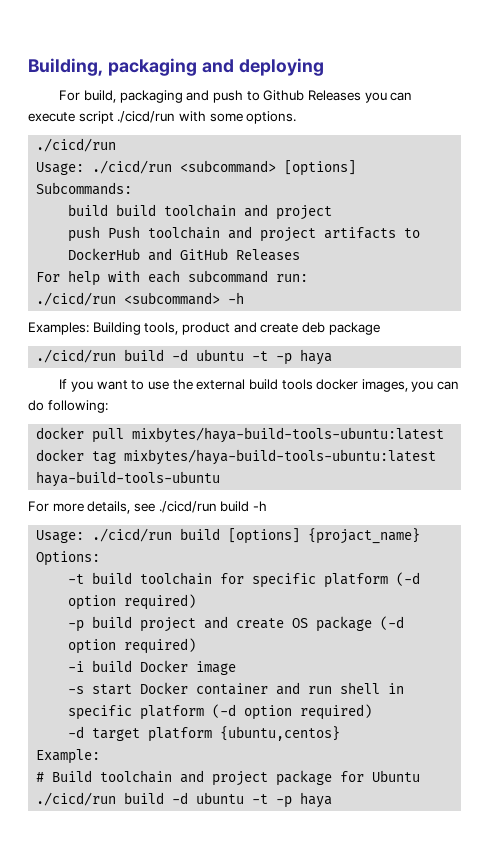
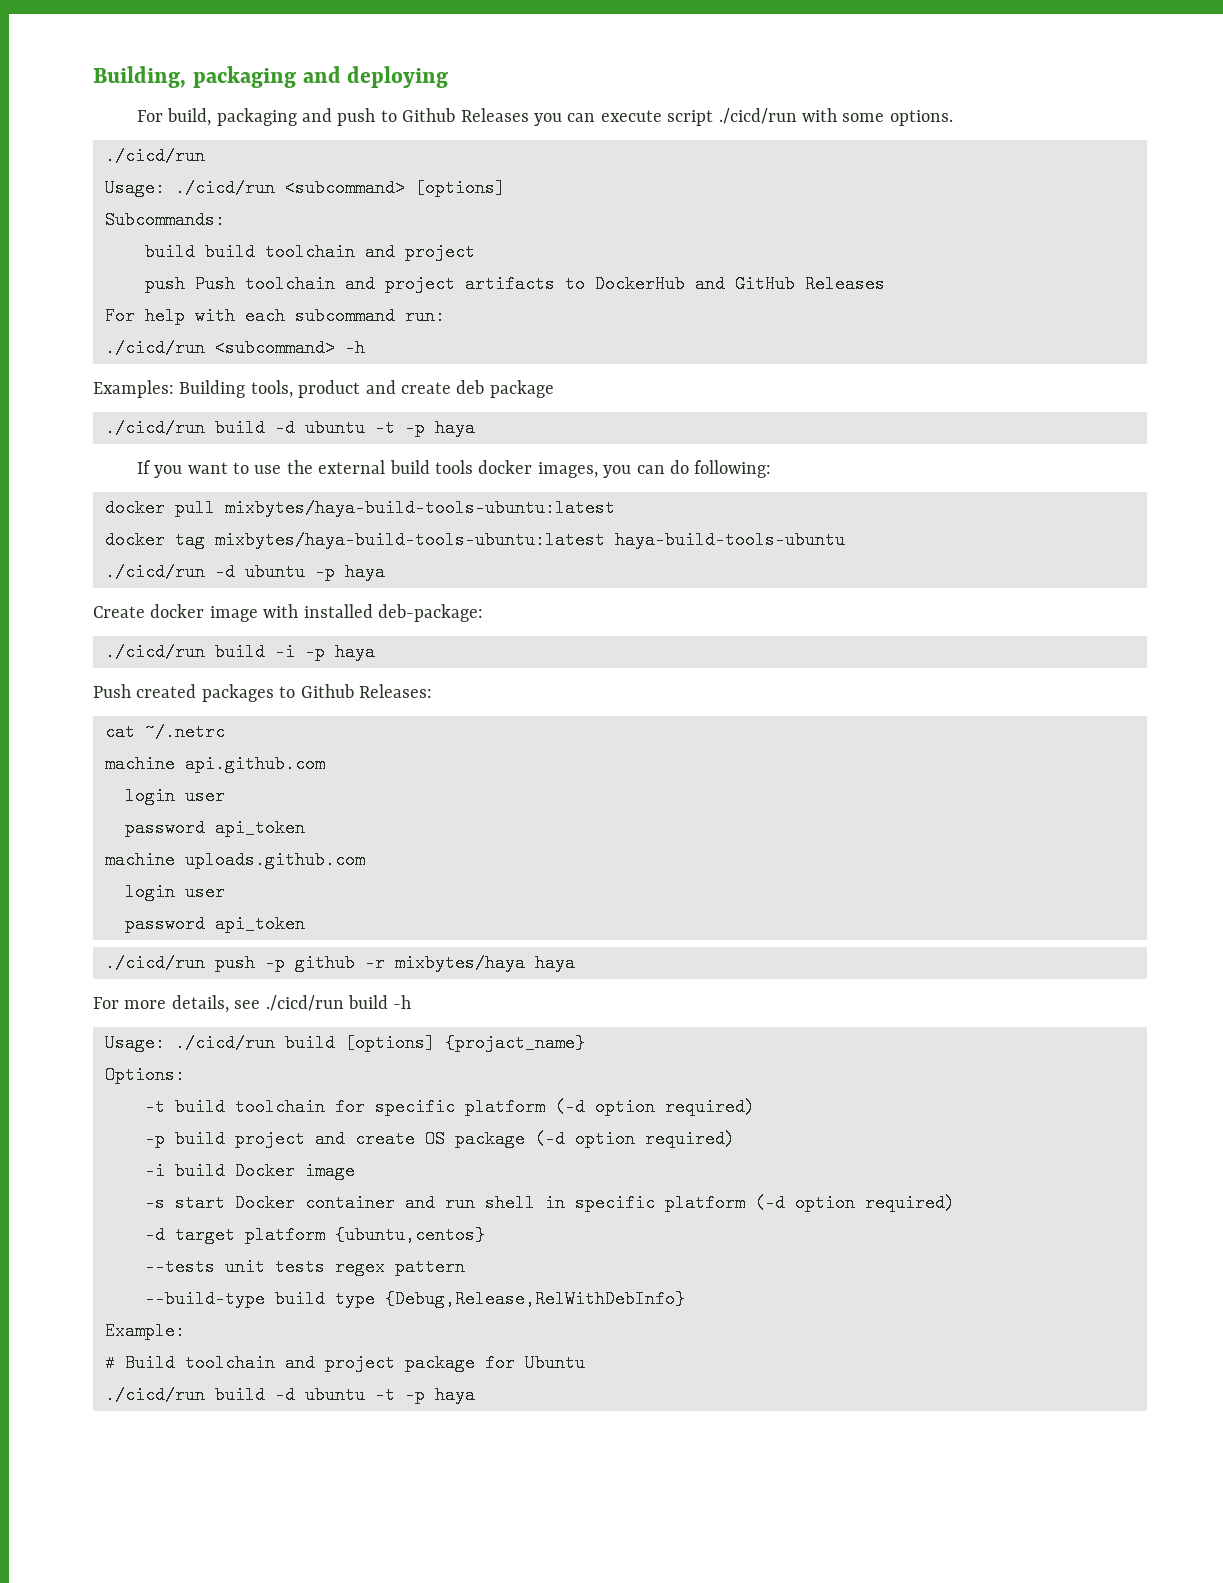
(221, 479) none -> [105,563,385,581] [93,604,483,622] [105,643,375,661] [93,684,432,702] [105,723,225,741] [105,755,325,773] [125,787,225,805] [125,819,305,837] [105,851,365,869] [125,883,225,901] [125,915,305,933] [105,954,575,972] // ./cicd/run -d ubuntu -p haya // Create docker image with installed deb-package: // ./cicd/run build -i -p haya // Push created packages to Github Releases: // cat ~/.netrc // machine api.github.com // login user // password api_token // machine uploads.github.com // login user // password api_token // ./cicd/run push -p github -r mixbytes/haya haya
(341, 733) none -> [145,1258,465,1276] [145,1290,685,1308] // --tests unit tests regex pattern // --build-type build type {Debug,Release,RelWithDebInfo}

